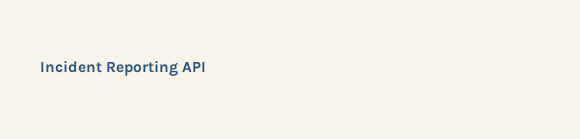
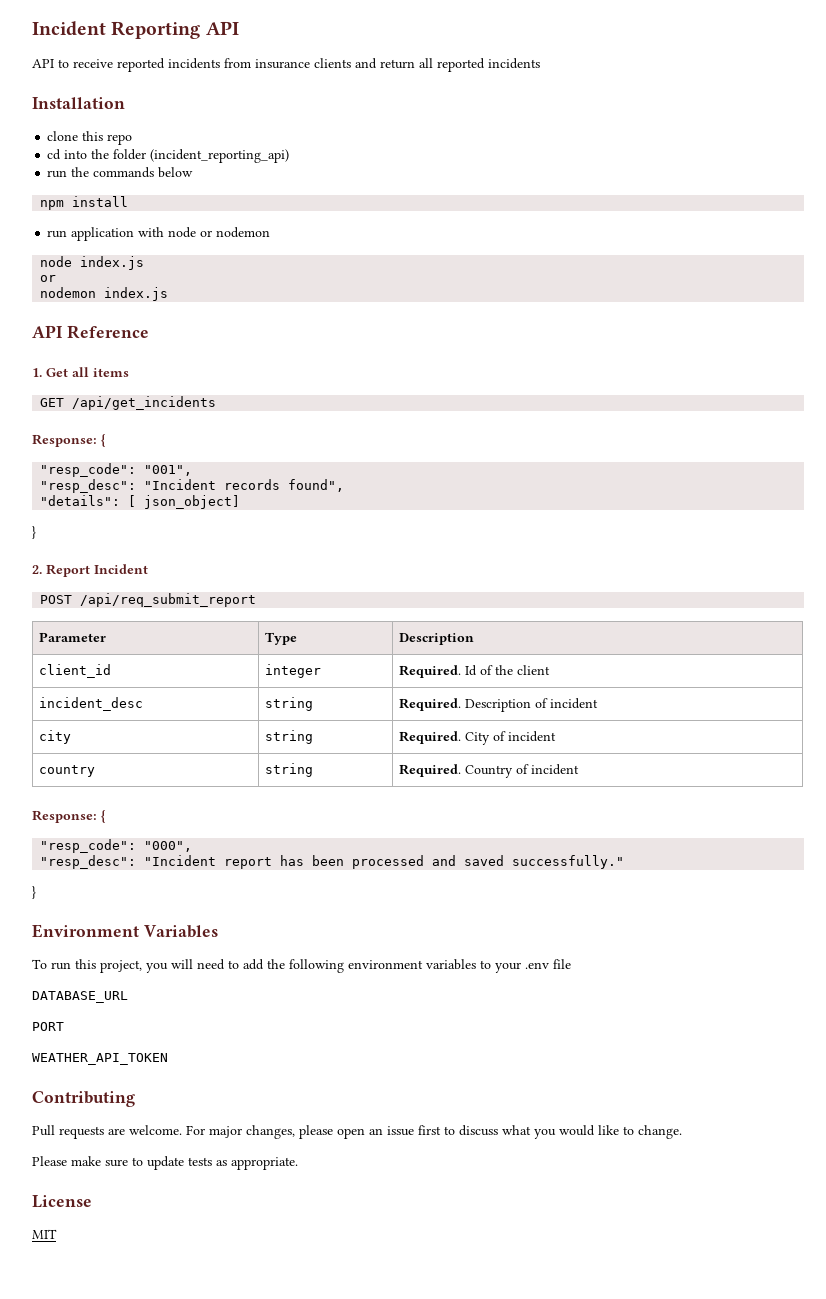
(207, 66) none -> [32,58,540,72] [32,97,125,109] [47,131,133,145] [47,149,290,163] [47,167,194,178] [40,196,129,210] [47,227,271,241] [40,256,145,270] [40,275,57,282] [40,287,169,301] [32,325,149,339] [32,367,129,377] [40,396,217,410] [32,434,106,447] [40,463,193,477] [40,479,345,493] [40,495,241,509] [32,526,36,539] [32,564,148,577] [40,593,257,607] [38,632,106,642] [264,632,297,645] [398,633,474,645] [38,664,111,678] [264,664,321,678] [398,665,550,678] [38,697,143,711] [264,697,313,711] [398,698,598,712] [38,730,71,744] [264,730,313,744] [398,731,556,745] [38,765,95,777] [264,763,313,777] [398,764,579,778] [32,810,106,823] [40,839,193,853] [40,855,625,869] [32,886,36,899] [32,924,218,938] [32,959,571,973] [32,991,128,1003] [32,1022,64,1031] [32,1053,168,1065] [32,1091,135,1107] [32,1125,682,1139] [32,1156,298,1170] [32,1195,92,1208] [32,1229,57,1239] // API to receive reported incidents from insurance clients and return all reported incidents // Installation // clone this repo // cd into the folder (incident_reporting_api) // run the commands below // npm install // run application with node or nodemon // node index.js // or // nodemon index.js // API Reference // 1. Get all items // GET /api/get_incidents // Response: { // "resp_code": "001", // "resp_desc": "Incident records found", // "details": [ json_object] // } // 2. Report Incident // POST /api/req_submit_report // Parameter | Type | Description // client_id | integer | Required. Id of the client // incident_desc | string | Required. Description of incident // city | string | Required. City of incident // country | string | Required. Country of incident // Response: { // "resp_code": "000", // "resp_desc": "Incident report has been processed and saved successfully." // } // Environment Variables // To run this project, you will need to add the following environment variables to your .env file // DATABASE_URL // PORT // WEATHER_API_TOKEN // Contributing // Pull requests are welcome. For major changes, please open an issue first to discuss what you would like to change. // Please make sure to update tests as appropriate. // License // MIT

